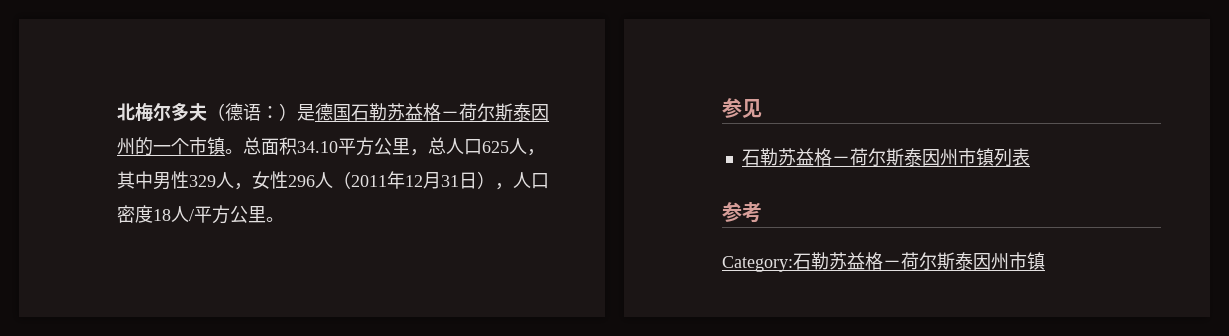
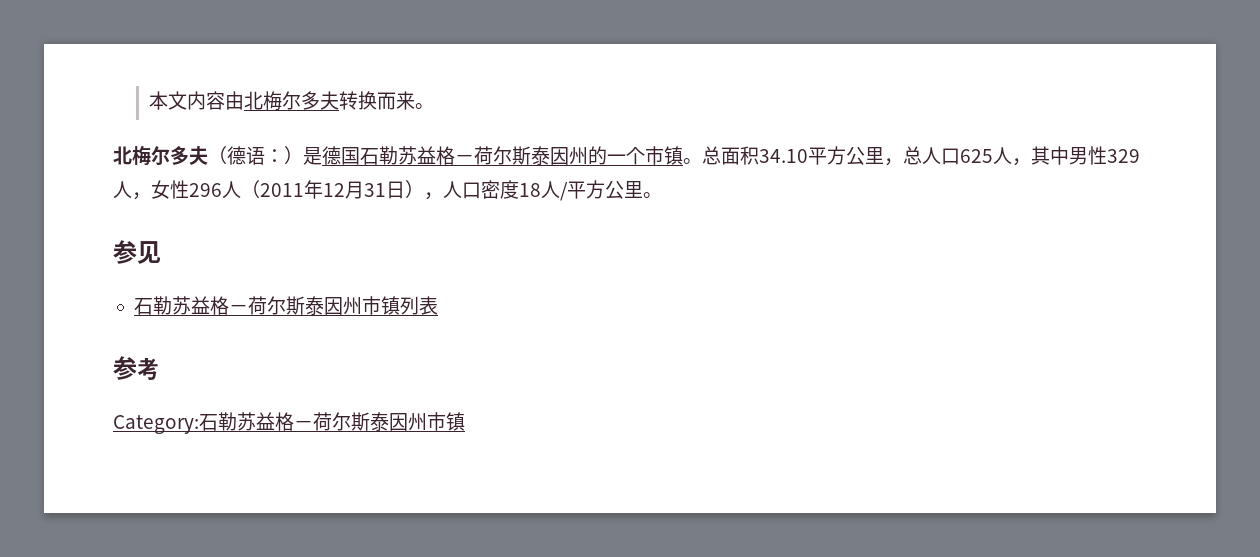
(117, 112) none -> [149,91,435,111] 本文内容由北梅尔多夫转换而来。 //

